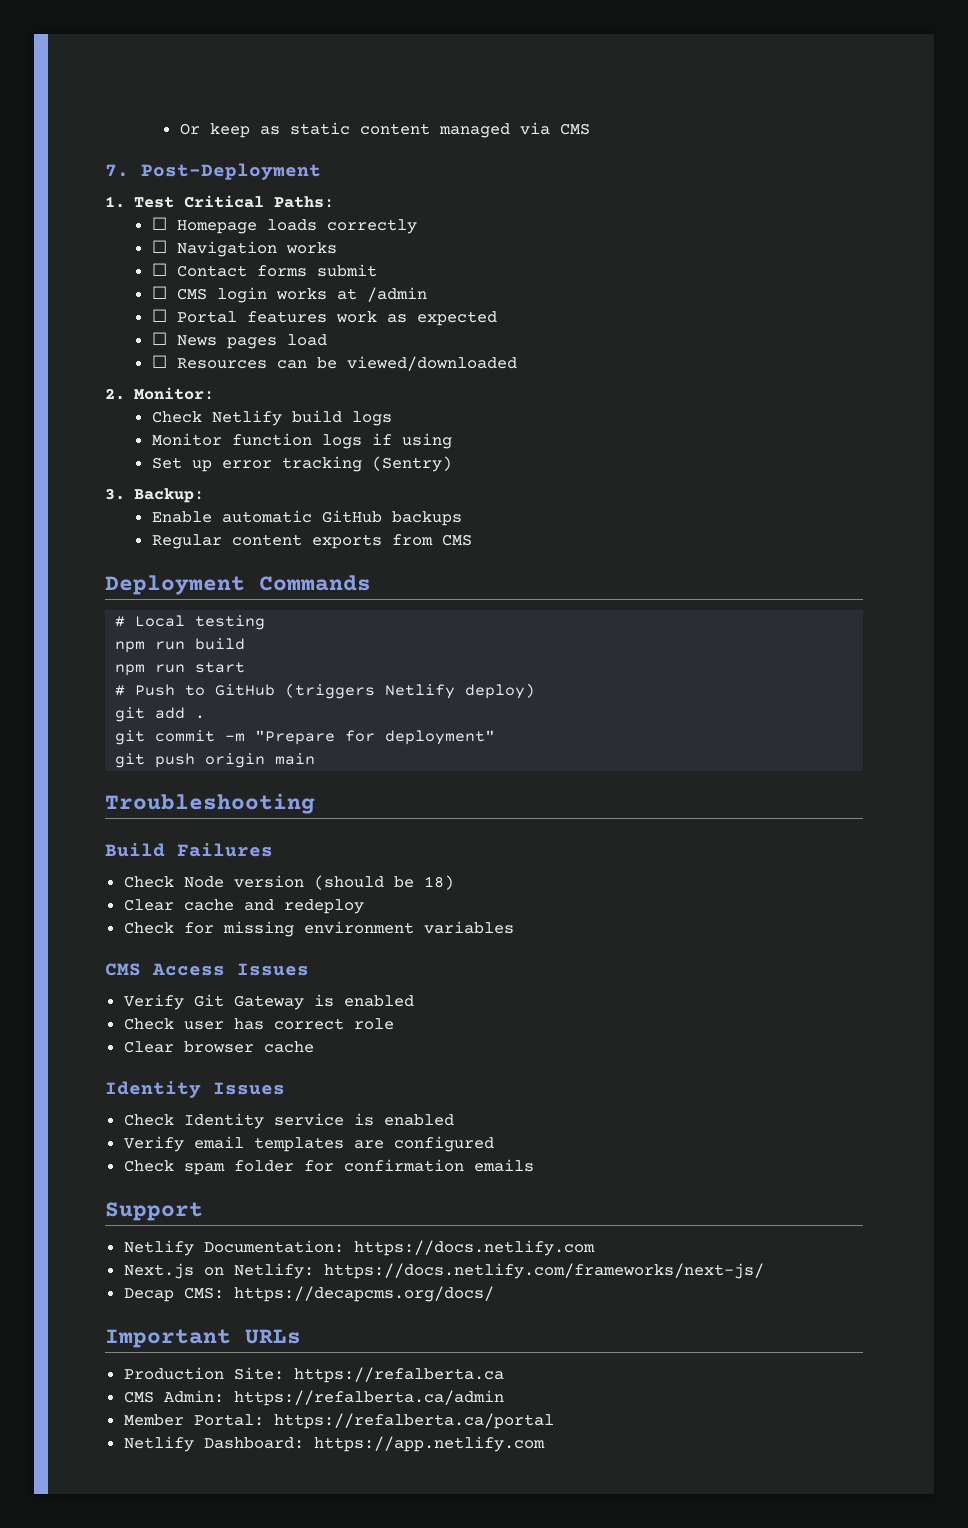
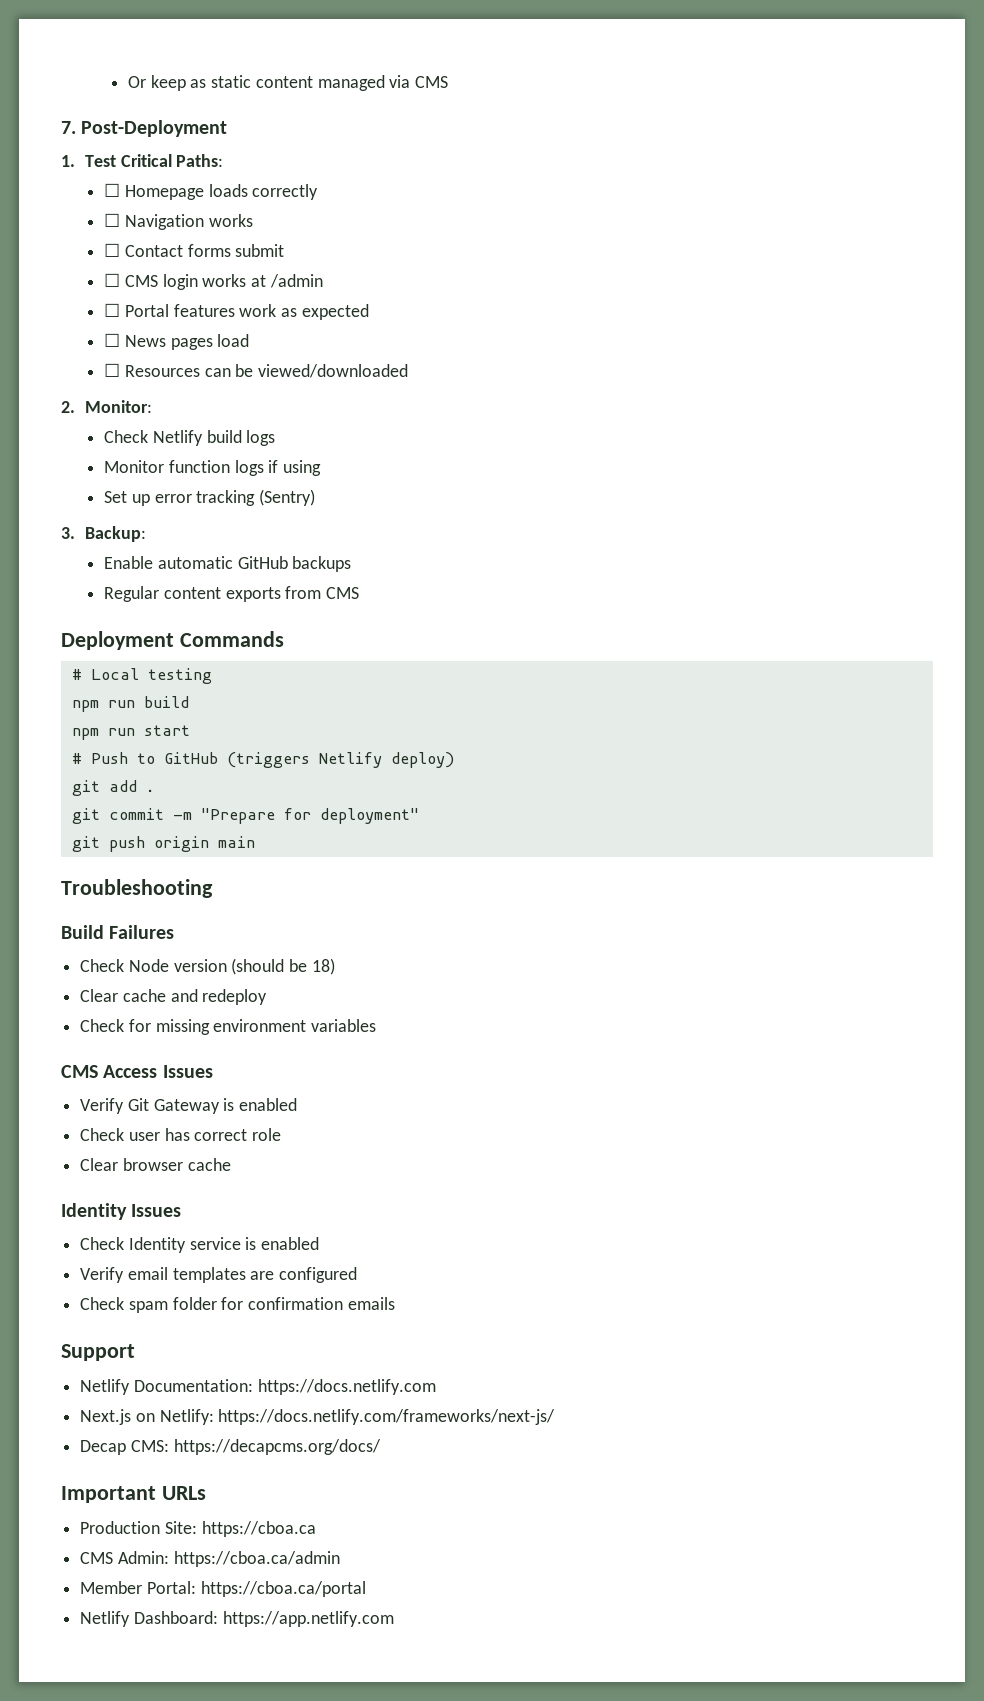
[293,1367,504,1383] https://refalberta.ca -> [201,1521,316,1537] https://cboa.ca
[233,1390,504,1406] https://refalberta.ca/admin -> [173,1551,340,1567] https://cboa.ca/admin
[273,1413,554,1429] https://refalberta.ca/portal -> [200,1581,366,1597] https://cboa.ca/portal

